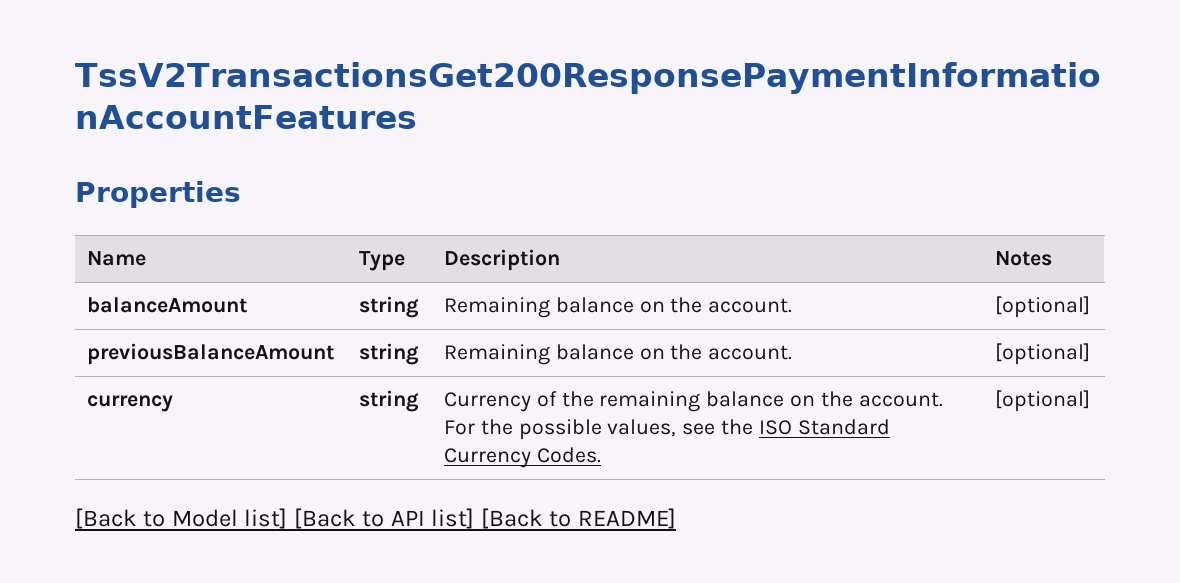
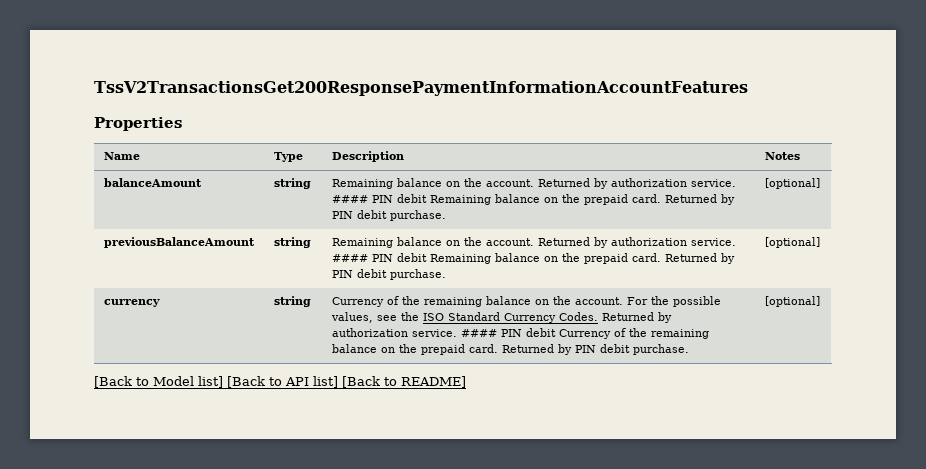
(793, 305) none -> [537,178,736,189] [331,194,735,205] [331,210,446,221] Returned by authorization service. #### PIN debit Remaining balance on the prepaid card. Returned by PIN debit purchase.
(793, 352) none -> [537,237,736,248] [331,253,735,264] [331,269,446,280] Returned by authorization service. #### PIN debit Remaining balance on the prepaid card. Returned by PIN debit purchase.
(601, 455) none -> [601,312,672,323] [331,328,709,339] [331,344,689,355] Returned by authorization service. #### PIN debit Currency of the remaining balance on the prepaid card. Returned by PIN debit purchase.

